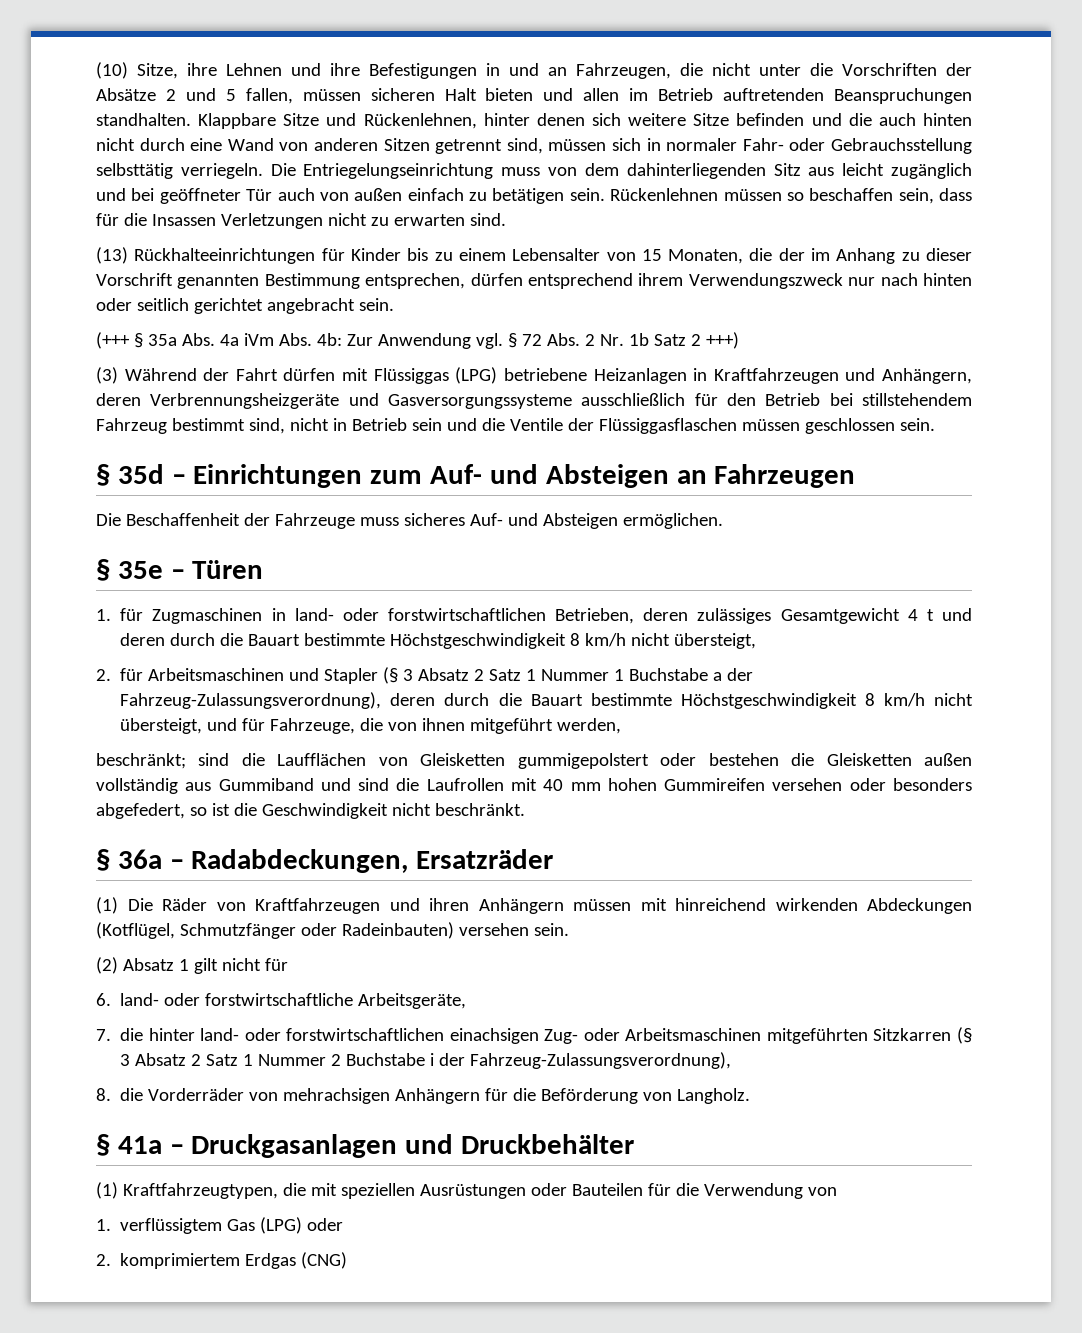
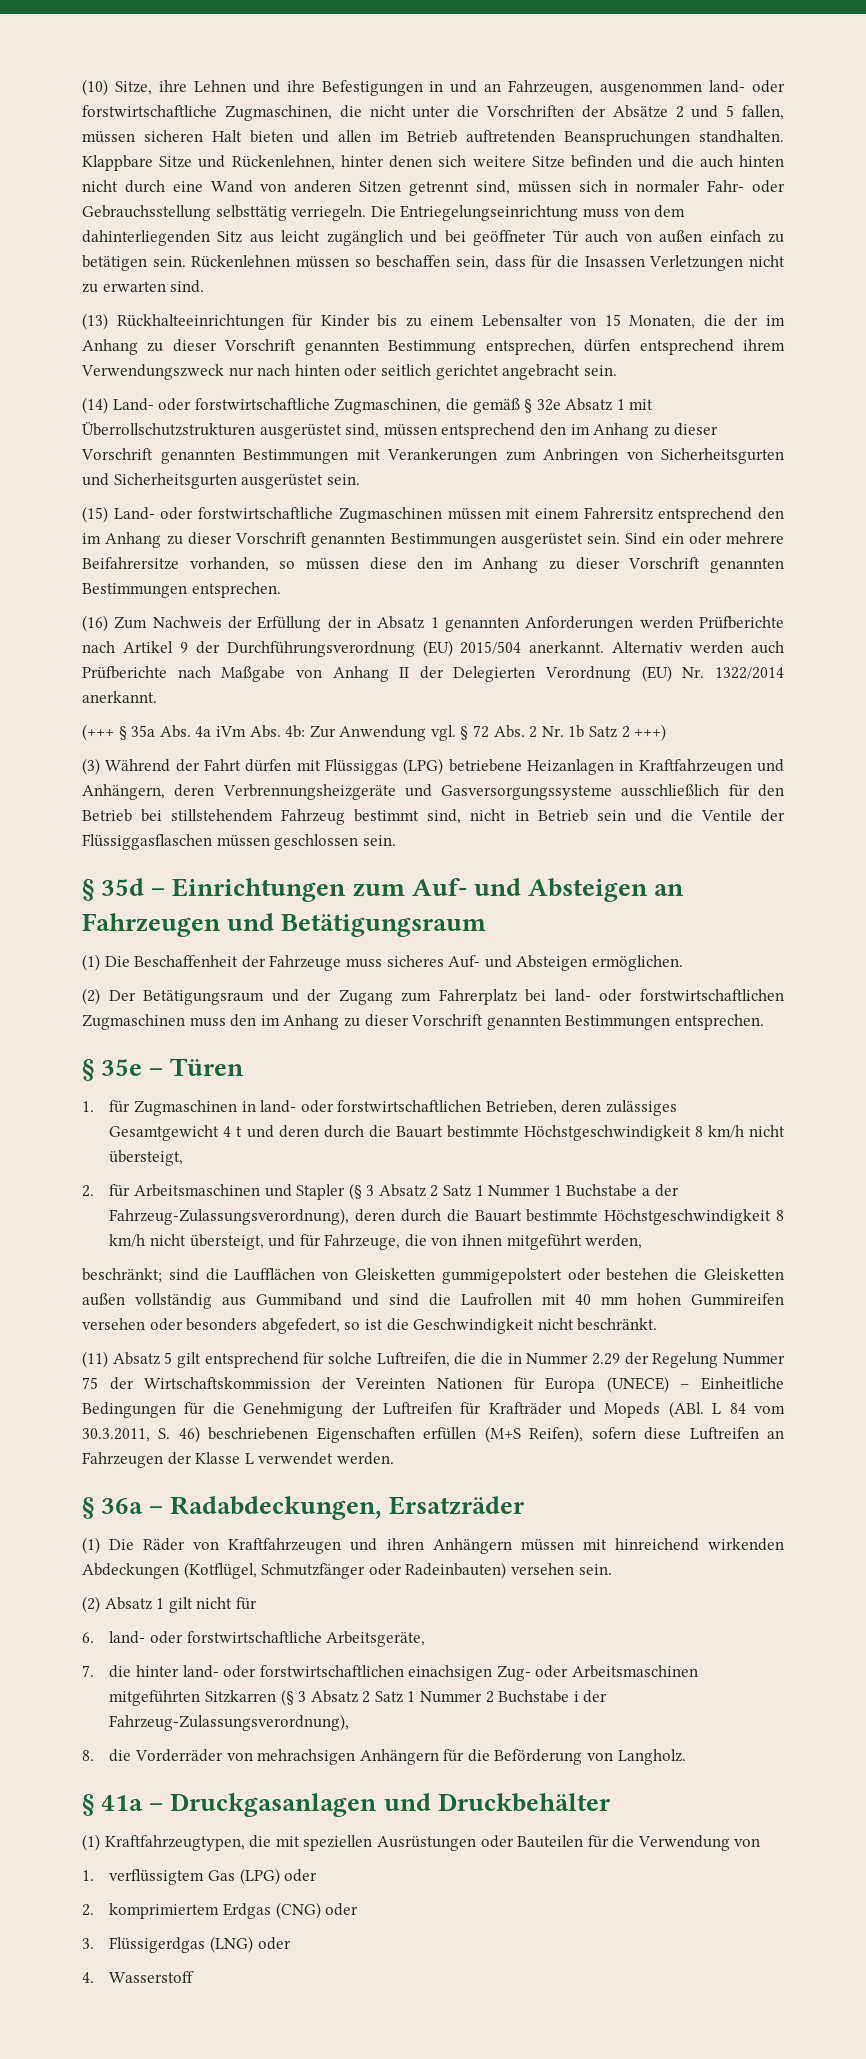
(671, 71) none -> [600,80,785,96] [82,105,332,121] ausgenommen land- oder forstwirtschaftliche Zugmaschinen,
(394, 304) none -> [82,397,654,414] [82,422,719,439] [81,448,784,464] [82,473,360,489] [82,506,784,523] [82,532,784,548] [82,557,784,573] [82,582,281,598] [82,615,784,632] [82,640,784,657] [82,665,784,682] [82,691,157,703] // (14) Land- oder forstwirtschaftliche Zugmaschinen, die gemäß § 32e Absatz 1 mit Überrollschutzstrukturen ausgerüstet sind, müssen entsprechend den im Anhang zu dieser Vorschrift genannten Bestimmungen mit Verankerungen zum Anbringen von Sicherheitsgurten und Sicherheitsgurten ausgerüstet sein. // (15) Land- oder forstwirtschaftliche Zugmaschinen müssen mit einem Fahrersitz entsprechend den im Anhang zu dieser Vorschrift genannten Bestimmungen ausgerüstet sein. Sind ein oder mehrere Beifahrersitze vorhanden, so müssen diese den im Anhang zu dieser Vorschrift genannten Bestimmungen entsprechen. // (16) Zum Nachweis der Erfüllung der in Absatz 1 genannten Anforderungen werden Prüfberichte nach Artikel 9 der Durchführungsverordnung (EU) 2015/504 anerkannt. Alternativ werden auch Prüfberichte nach Maßgabe von Anhang II der Delegierten Verordnung (EU) Nr. 1322/2014 anerkannt.
(856, 476) // -> [227,913,487,937] [82,954,100,971] und Betätigungsraum // (1)
(723, 521) none -> [82,988,784,1005] [82,1014,764,1030] // (2) Der Betätigungsraum und der Zugang zum Fahrerplatz bei land- oder forstwirtschaftlichen Zugmaschinen muss den im Anhang zu dieser Vorschrift genannten Bestimmungen entsprechen.
(525, 809) none -> [82,1351,785,1368] [82,1376,785,1393] [82,1401,785,1418] [82,1426,784,1443] [82,1452,394,1468] // (11) Absatz 5 gilt entsprechend für solche Luftreifen, die die in Nummer 2.29 der Regelung Nummer 75 der Wirtschaftskommission der Vereinten Nationen für Europa (UNECE) – Einheitliche Bedingungen für die Genehmigung der Luftreifen für Krafträder und Mopeds (ABl. L 84 vom 30.3.2011, S. 46) beschriebenen Eigenschaften erfüllen (M+S Reifen), sofern diese Luftreifen an Fahrzeugen der Klasse L verwendet werden.
(348, 1260) none -> [325,1903,359,1916] [82,1936,291,1953] [82,1971,195,1983] oder // 3. Flüssigerdgas (LNG) oder // 4. Wasserstoff

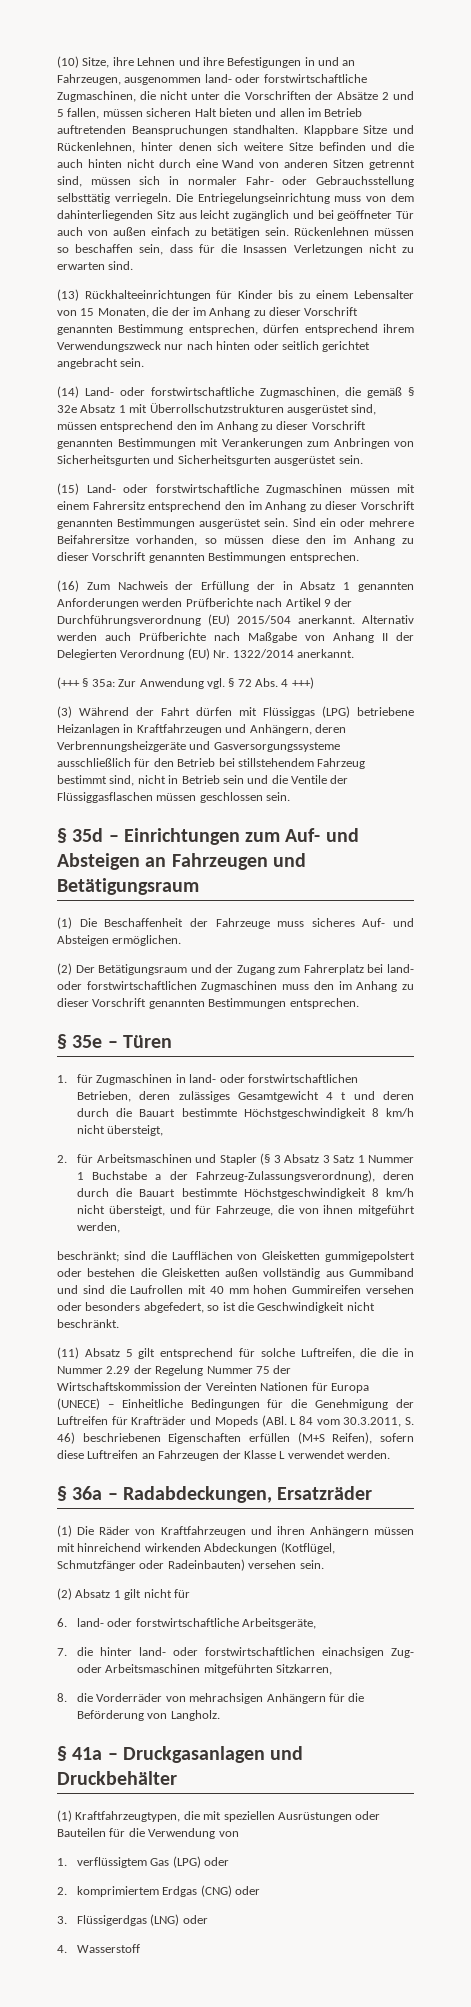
[131,725,306,738] 35a Abs. 4a iVm Abs. 4b: -> [91,679,115,687] 35a:
[529,725,630,738] 2 Nr. 1b Satz 2 -> [281,679,289,687] 4
[430,1185,439,1197] 2 -> [322,1155,330,1163] 3
[204,1689,608,1706] [109,1714,350,1731] Sitzkarren (§ 3 Absatz 2 Satz 1 Nummer 2 Buchstabe i der Fahrzeug-Zulassungsverordnung), -> [276,1664,333,1675] Sitzkarren,

